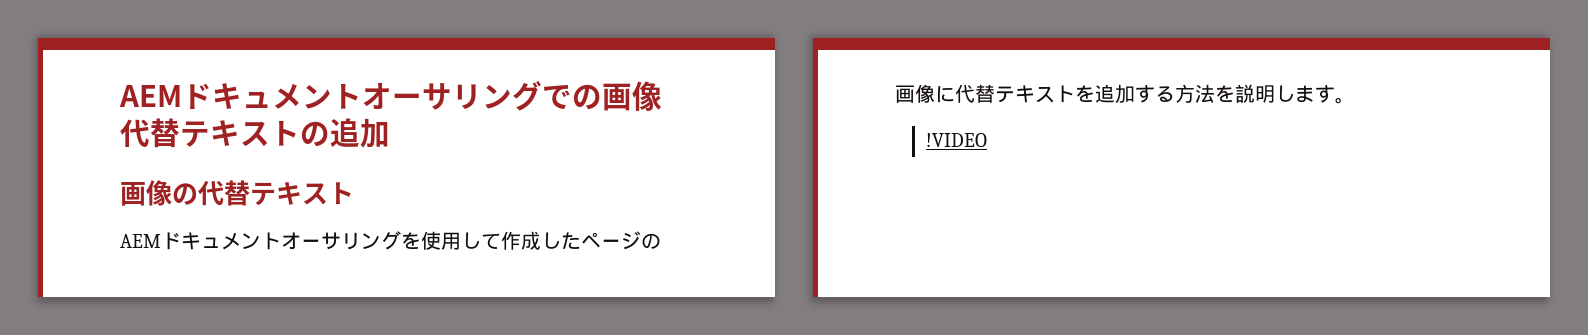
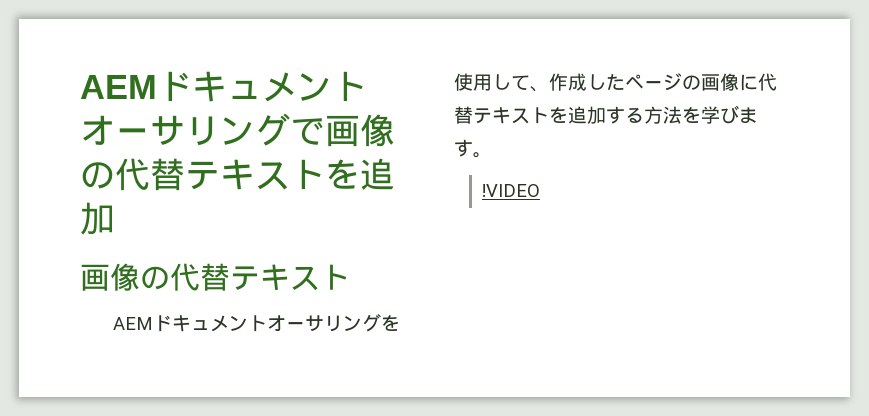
[572,81,662,111] [120,118,330,148] の画像代替テキストの -> [325,114,395,147] [80,158,360,191] 画像の代替テキストを
(501, 241) none -> [530,86,549,92] 、
[1235,84,1295,103] 説明し -> [701,105,739,124] 学び

